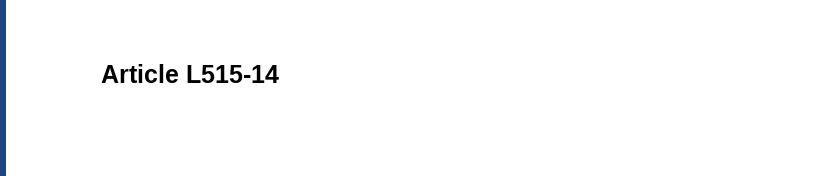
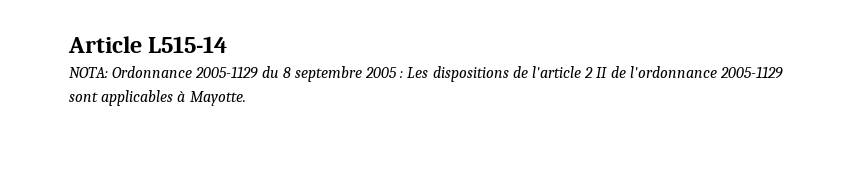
(279, 74) none -> [69,66,783,82] [69,90,246,106] // NOTA: Ordonnance 2005-1129 du 8 septembre 2005 : Les dispositions de l'article 2 II de l'ordonnance 2005-1129 sont applicables à Mayotte.

